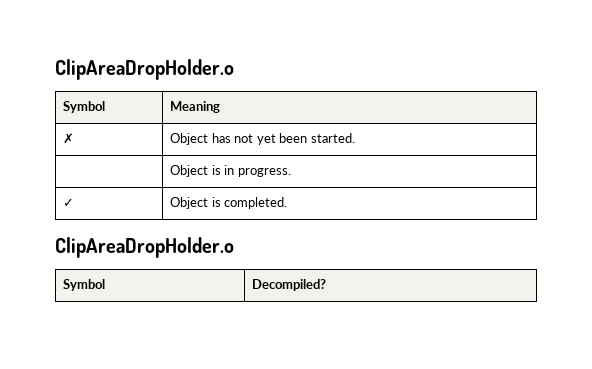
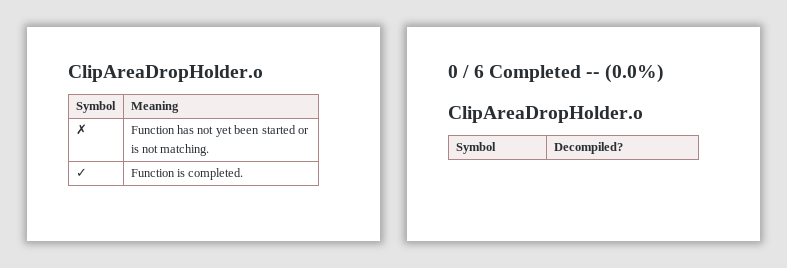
[170,133,209,145] Object -> [130,126,175,134] Function
[310,133,355,143] [170,165,291,177] started. // | Object is in progress. -> [261,125,309,134] [130,144,210,156] started or is not matching.
[170,197,209,209] Object -> [130,169,175,177] Function
(288, 203) none -> [448,64,665,83] // 0 / 6 Completed -- (0.0%)

